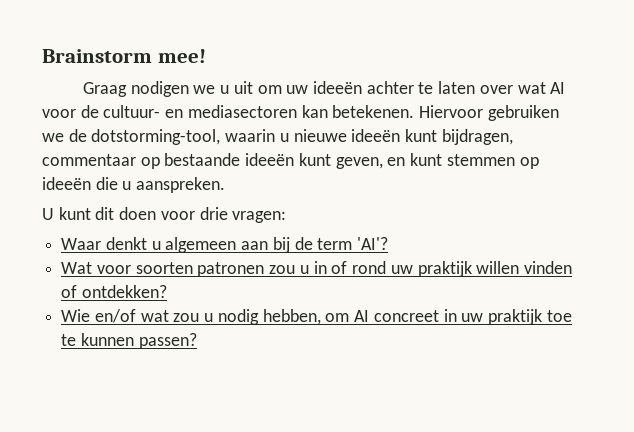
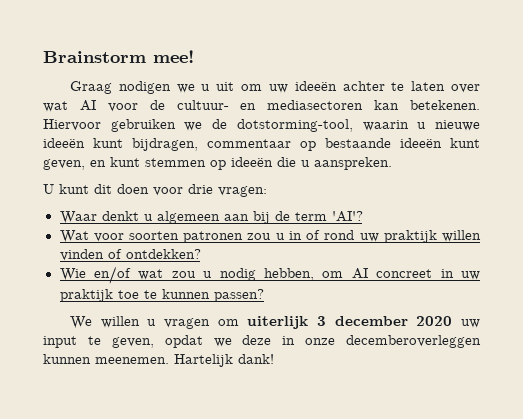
(197, 341) none -> [69,316,481,329] [43,335,481,348] [43,354,274,367] // We willen u vragen om uiterlijk 3 december 2020 uw input te geven, opdat we deze in onze decemberoverleggen kunnen meenemen. Hartelijk dank!

